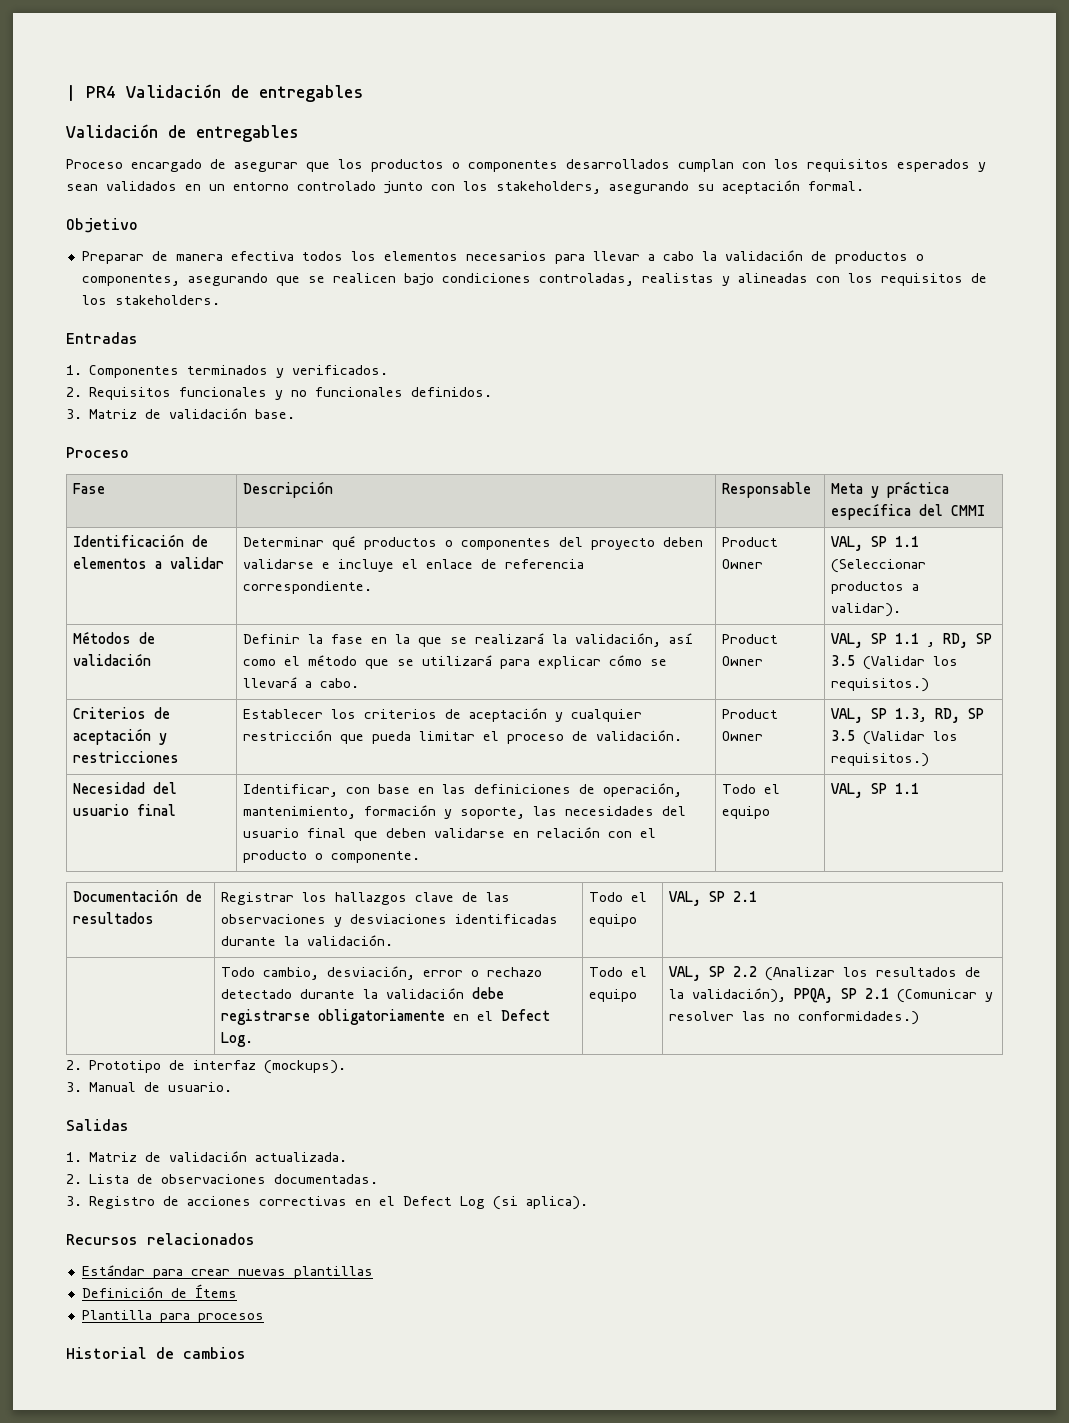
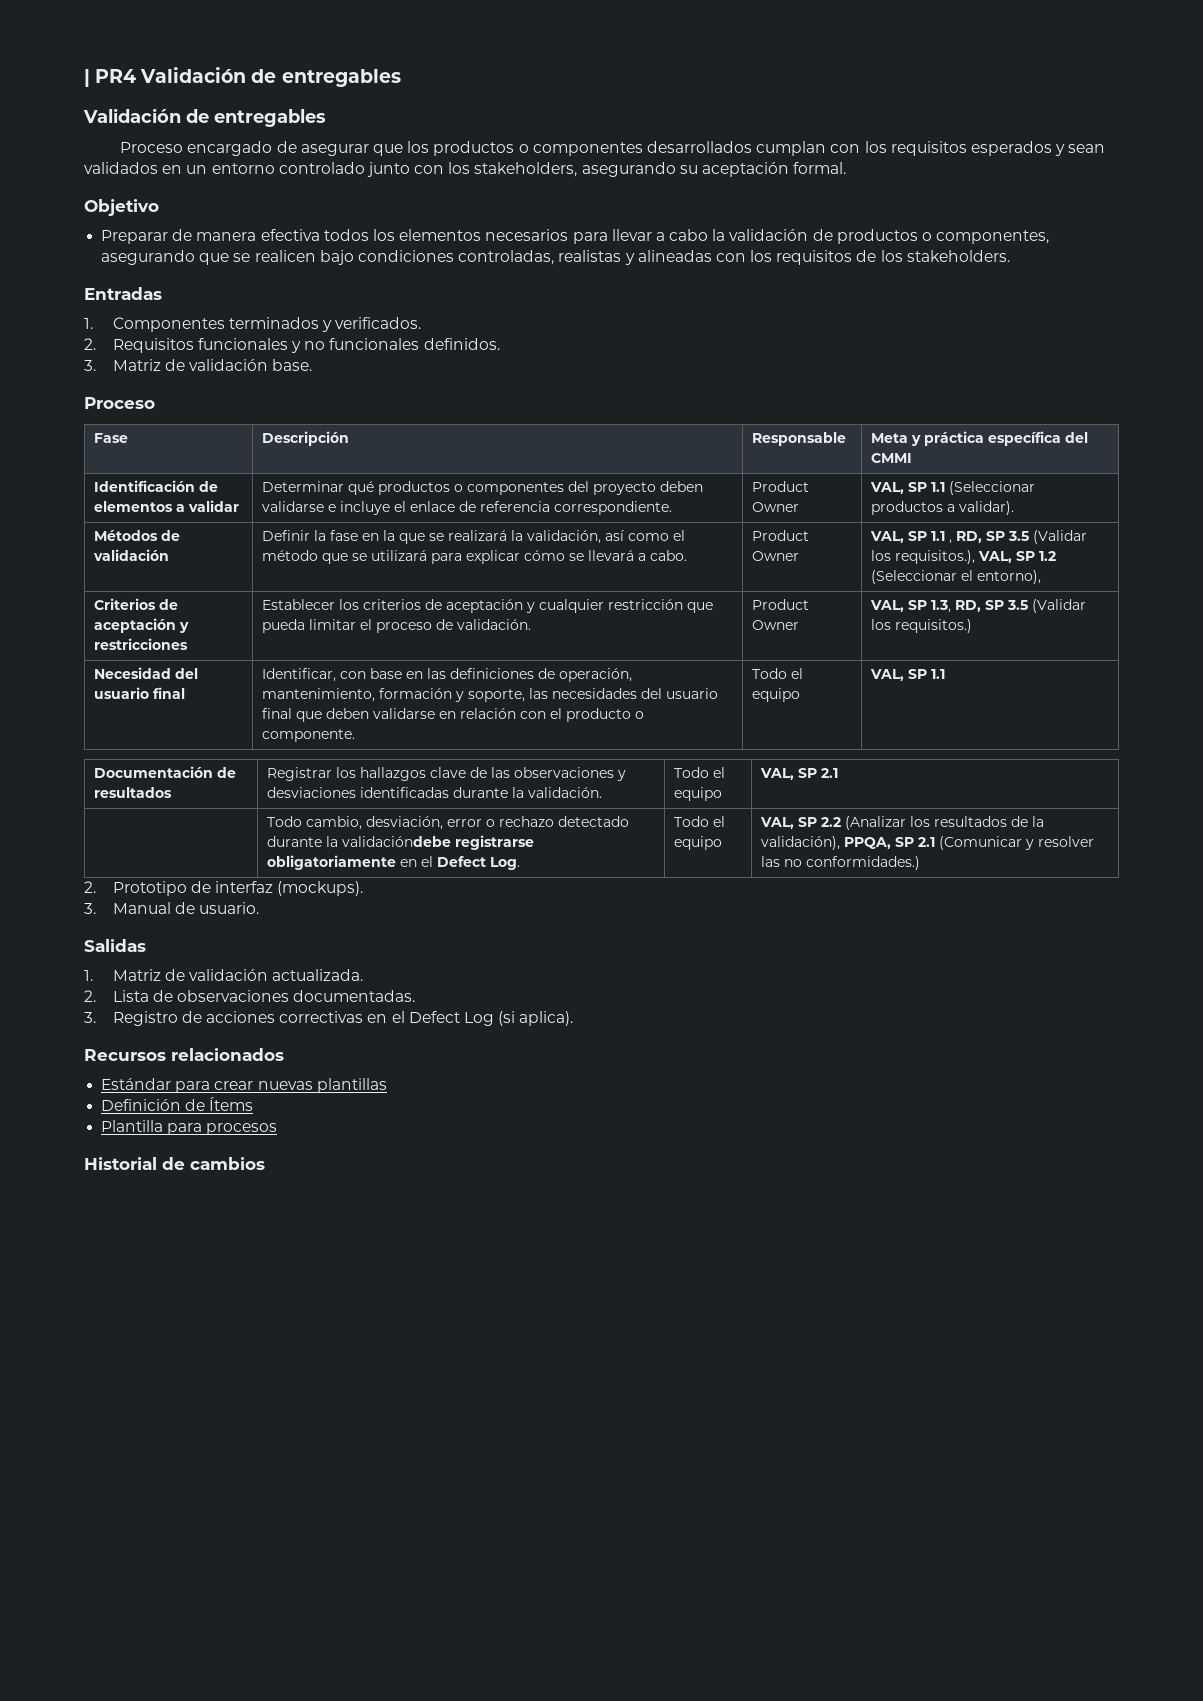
[831,678,930,692] requisitos.) -> [894,550,1056,564] [870,570,1041,584] requisitos.), VAL, SP 1.2 (Seleccionar el entorno),
[386,987,505,999] validación debe -> [341,836,451,847] validacióndebe

